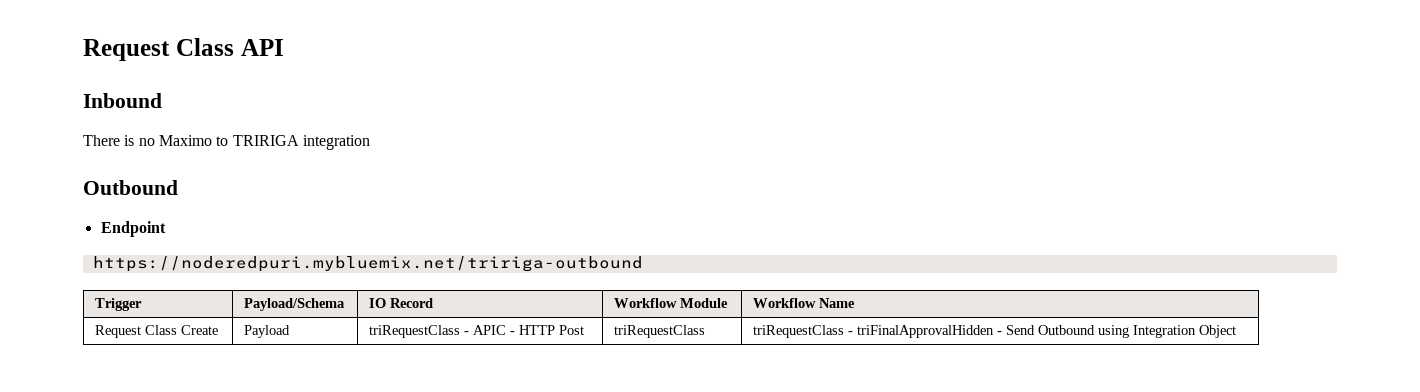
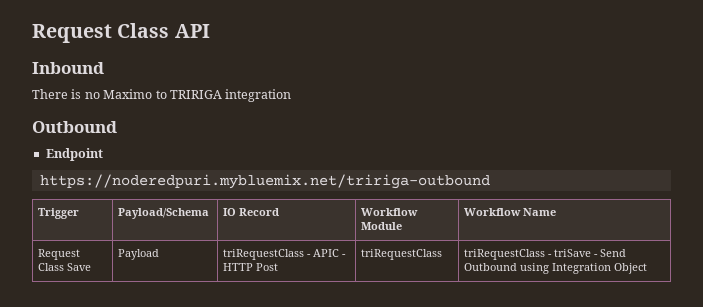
[180,325,218,335] Create -> [67,263,92,271] Save
[856,325,994,338] triFinalApprovalHidden -> [554,249,592,257] triSave

